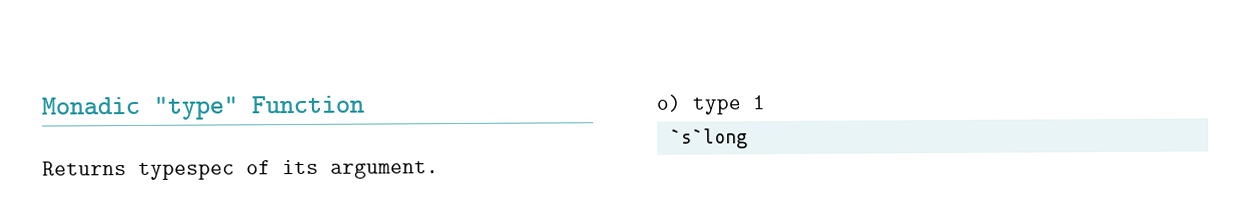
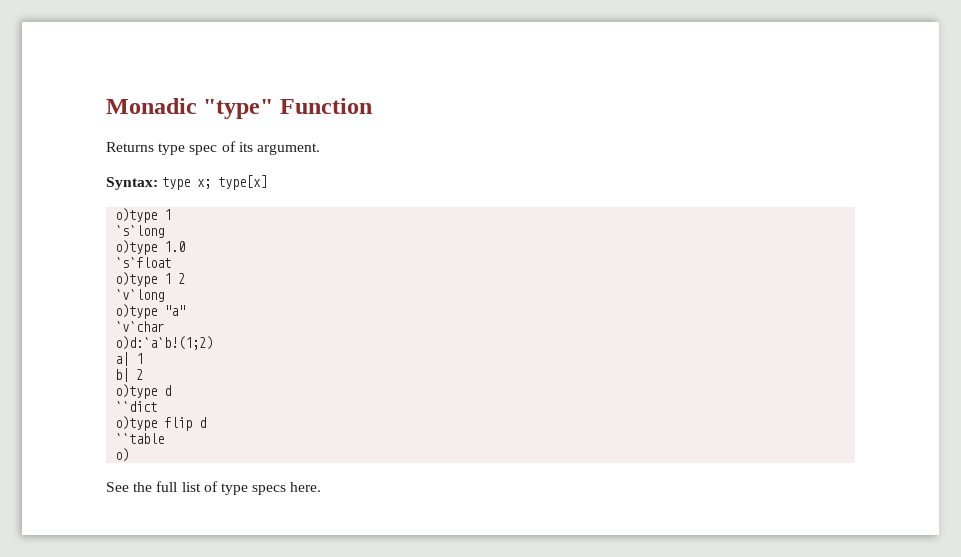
[138,162,235,180] typespec -> [158,143,218,155] type spec
[656,94,765,115] [669,128,748,149] o) type 1 // `s`long -> [106,175,268,190] [115,208,172,223] [115,225,165,238] [115,240,186,255] [115,257,172,268] [115,272,186,287] [115,289,165,302] [115,304,186,319] [115,321,165,332] [115,336,214,350] [115,352,144,366] [115,368,144,382] [115,384,172,399] [115,401,158,412] [115,416,207,431] [115,433,165,444] [115,448,130,462] [106,481,322,495] Syntax: type x; type[x] // o)type 1 // `s`long // o)type 1.0 // `s`float // o)type 1 2 // `v`long // o)type "a" // `v`char // o)d:`a`b!(1;2) // a| 1 // b| 2 // o)type d // ``dict // o)type flip d // ``table // o) // See the full list of type specs here.

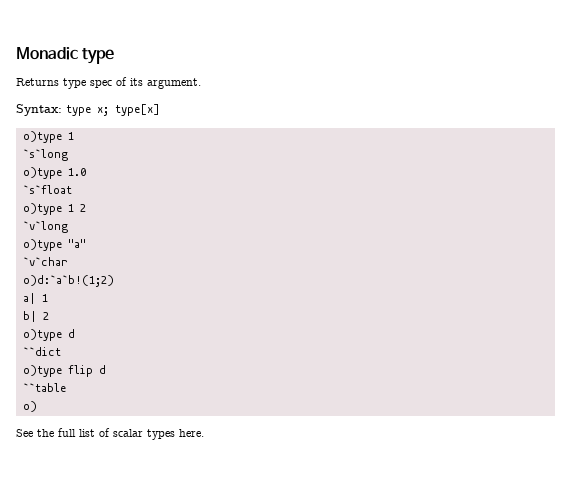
[203,98,372,119] "type" Function -> [82,48,115,64] type
[220,483,287,495] type specs -> [113,429,175,440] scalar types

